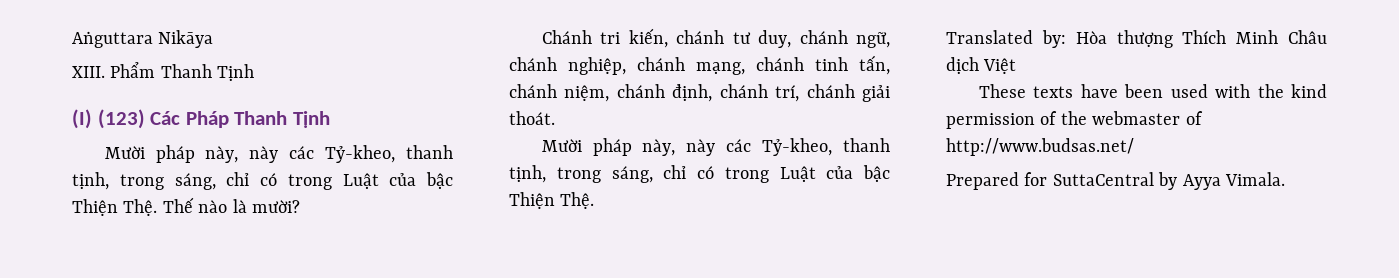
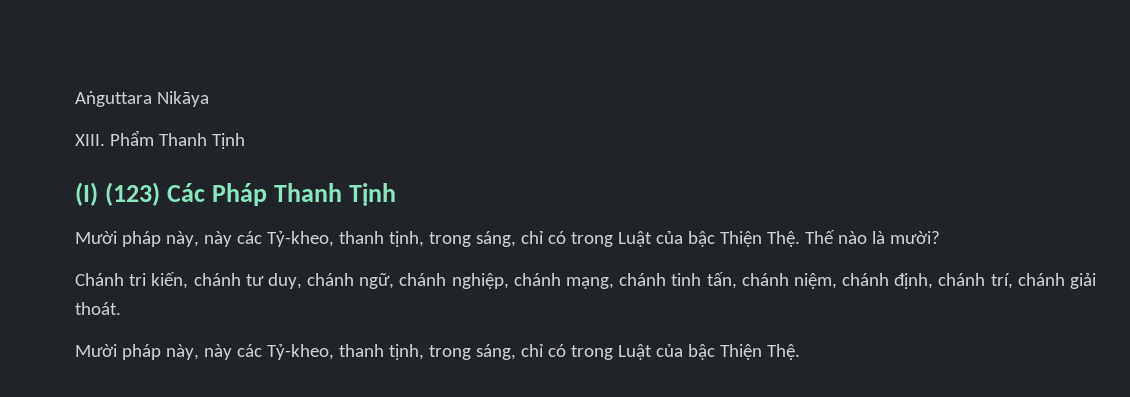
[946,30,1327,48] [946,57,1017,74] [978,84,1327,98] [946,111,1203,129] [946,138,1134,156] [946,172,1285,190] // Translated by: Hòa thượng Thích Minh Châu dịch Việt // These texts have been used with the kind permission of the webmaster of http://www.budsas.net/ // Prepared for SuttaCentral by Ayya Vimala. -> (800, 352) none

